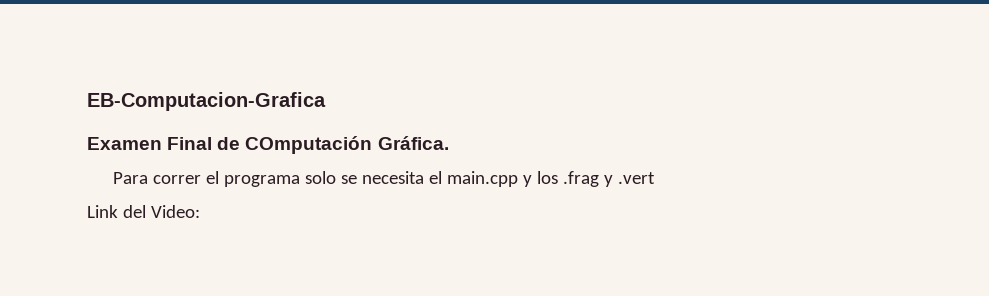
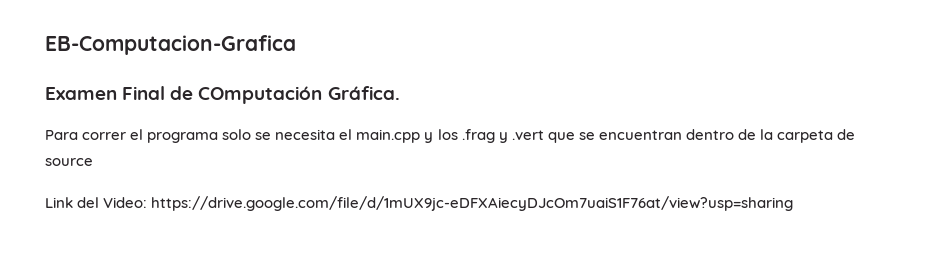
(655, 178) none -> [547,129,856,143] [45,158,93,166] que se encuentran dentro de la carpeta de source
(200, 211) none -> [151,196,794,211] https://drive.google.com/file/d/1mUX9jc-eDFXAiecyDJcOm7uaiS1F76at/view?usp=sharing

